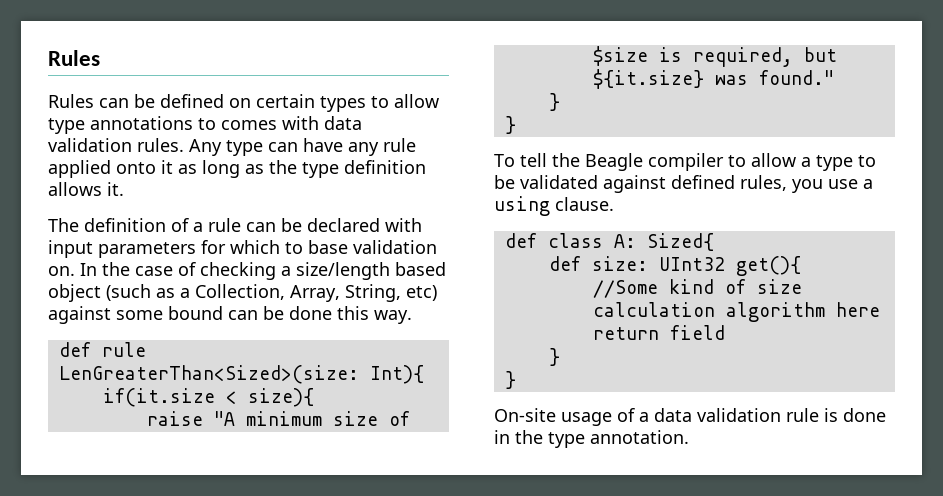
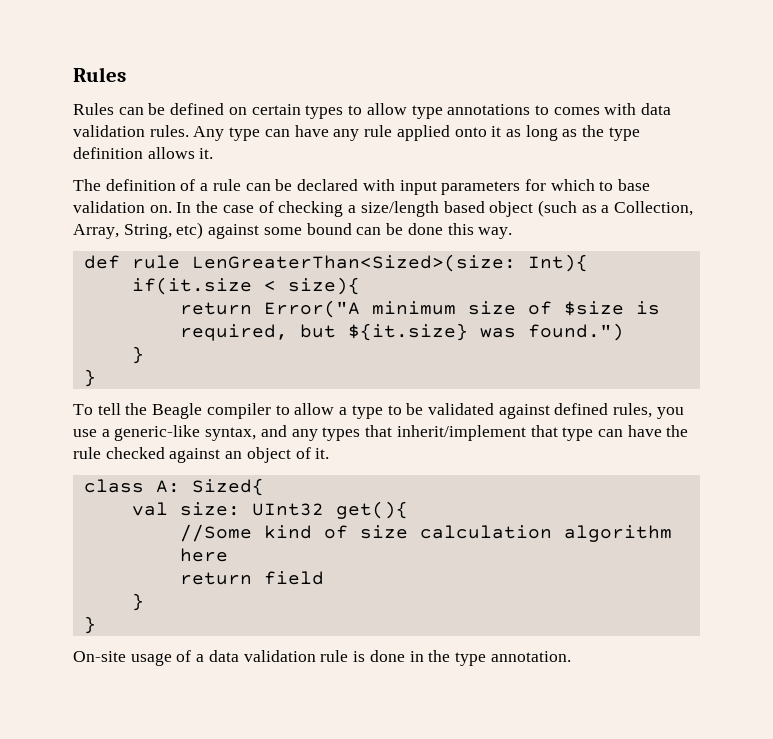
[146,411,235,426] raise "A -> [179,300,360,318] return Error("A
[758,70,834,85] found." -> [527,323,624,341] found.")
[494,196,614,216] [504,233,537,248] using clause. // def -> [114,425,689,441] [73,447,330,463] generic-like syntax, and any types that inherit/implement that type can have the rule checked against an object of it. //
[548,256,581,271] def -> [131,502,168,516] val

